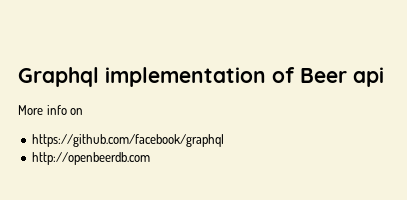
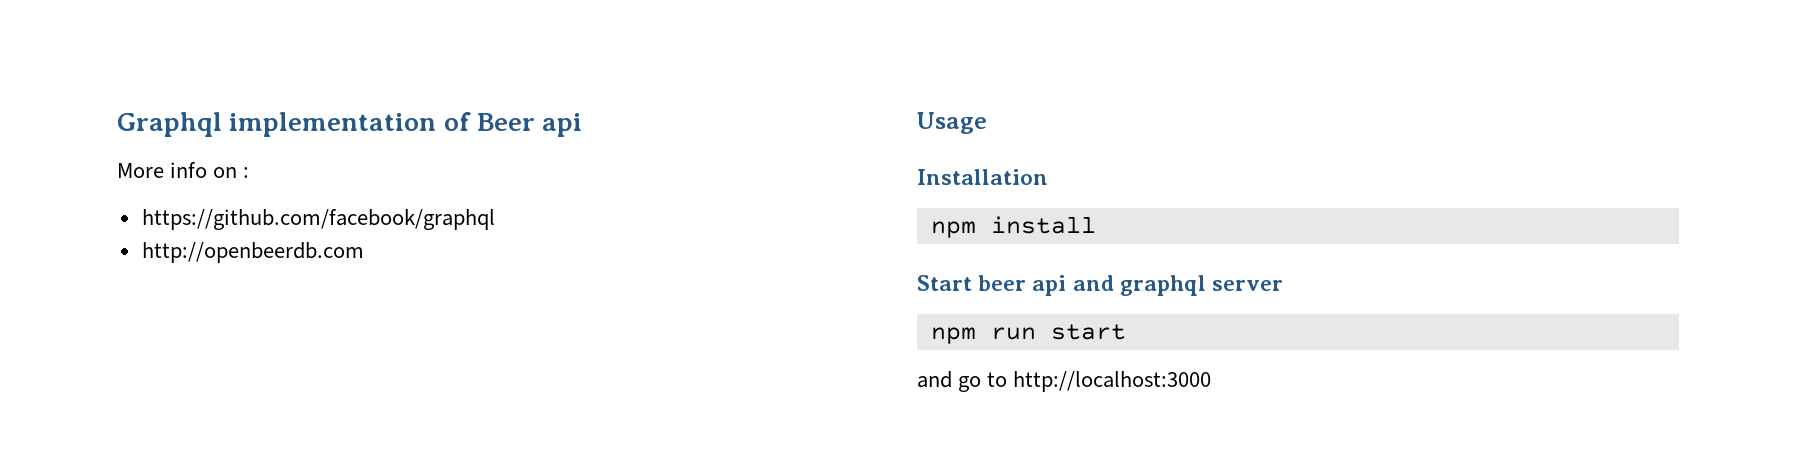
(84, 111) none -> [243,167,250,178] :
(151, 158) none -> [917,112,987,134] [917,169,1048,185] [930,216,1096,238] [917,275,1284,296] [930,324,1126,344] [917,371,1212,392] // Usage // Installation // npm install // Start beer api and graphql server // npm run start // and go to http://localhost:3000

